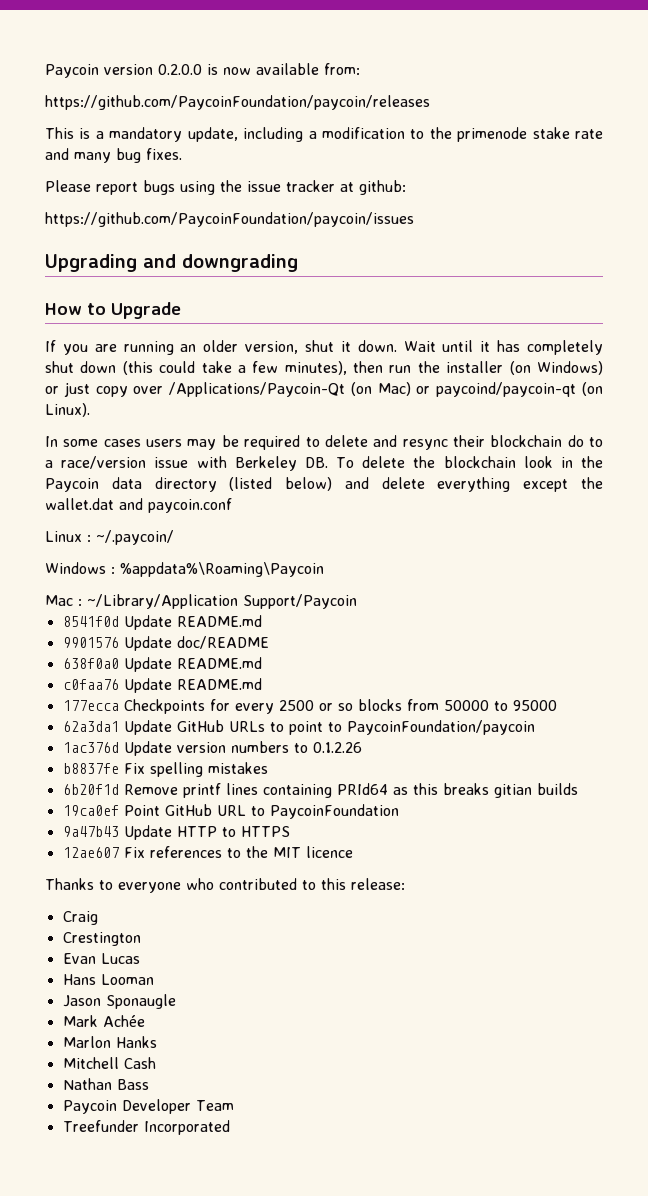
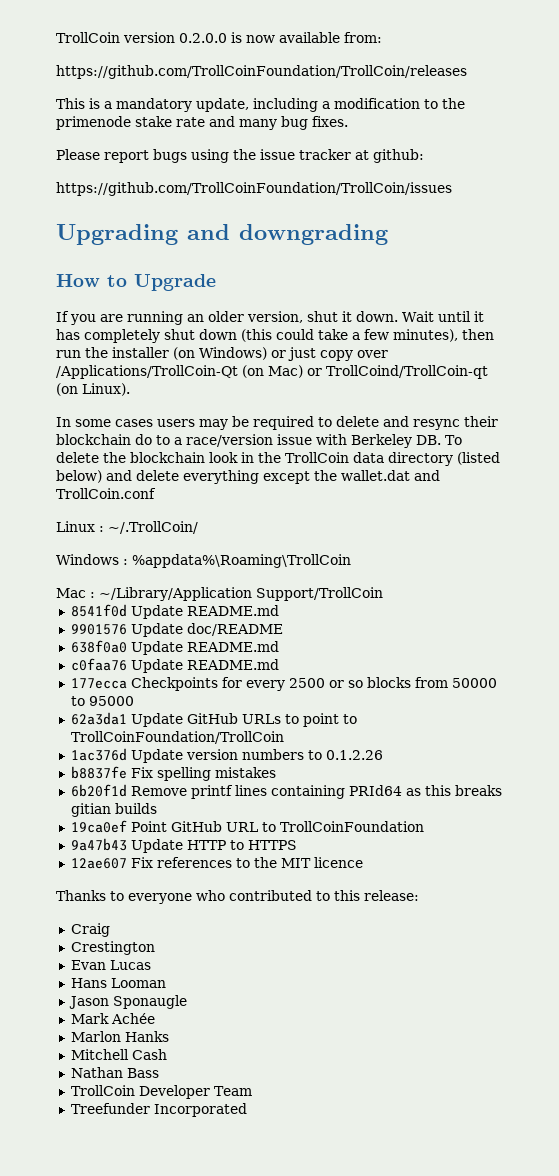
[45,64,99,78] Paycoin -> [56,32,120,43] TrollCoin
[45,95,430,110] https://github.com/PaycoinFoundation/paycoin/releases -> [56,65,467,79] https://github.com/TrollCoinFoundation/TrollCoin/releases
[45,212,414,227] https://github.com/PaycoinFoundation/paycoin/issues -> [56,182,452,196] https://github.com/TrollCoinFoundation/TrollCoin/issues
[169,382,346,397] /Applications/Paycoin-Qt -> [56,365,238,379] /Applications/TrollCoin-Qt
[436,382,577,397] paycoind/paycoin-qt -> [326,365,488,379] TrollCoind/TrollCoin-qt
[45,478,99,492] Paycoin -> [285,452,349,463] TrollCoin
[148,498,232,513] paycoin.conf -> [56,488,156,499] TrollCoin.conf
[96,530,174,545] ~/.paycoin/ -> [108,521,198,534] ~/.TrollCoin/
[120,562,324,577] %appdata%\Roaming\Paycoin -> [132,554,351,568] %appdata%\Roaming\TrollCoin
[243,594,357,609] Support/Paycoin -> [256,587,383,601] Support/TrollCoin
[346,720,535,735] PaycoinFoundation/paycoin -> [70,731,284,744] TrollCoinFoundation/TrollCoin
[269,804,399,819] PaycoinFoundation -> [279,821,424,832] TrollCoinFoundation
[62,1100,117,1114] Paycoin -> [70,1085,135,1096] TrollCoin

